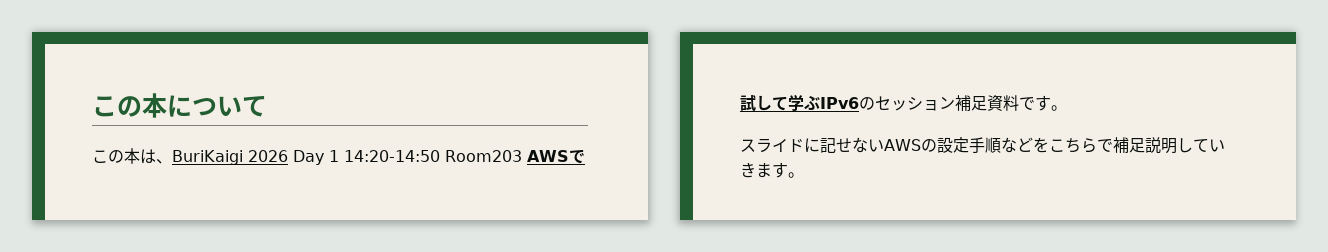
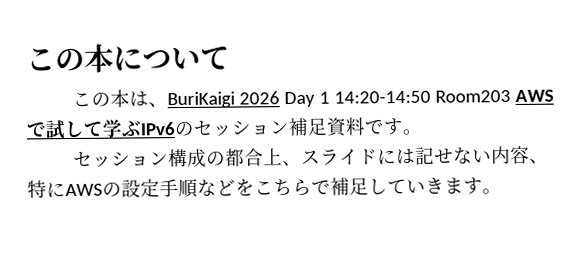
(1067, 108) none -> [73,148,303,168] セッション構成の都合上、
(820, 145) none -> [396,148,417,165] は
(884, 145) none -> [491,145,550,165] [27,180,66,199] 内容、特に
[1144,137,1177,154] 説明 -> (369, 186) none

